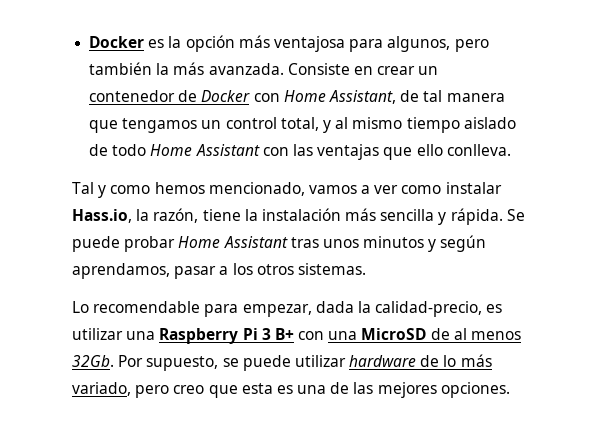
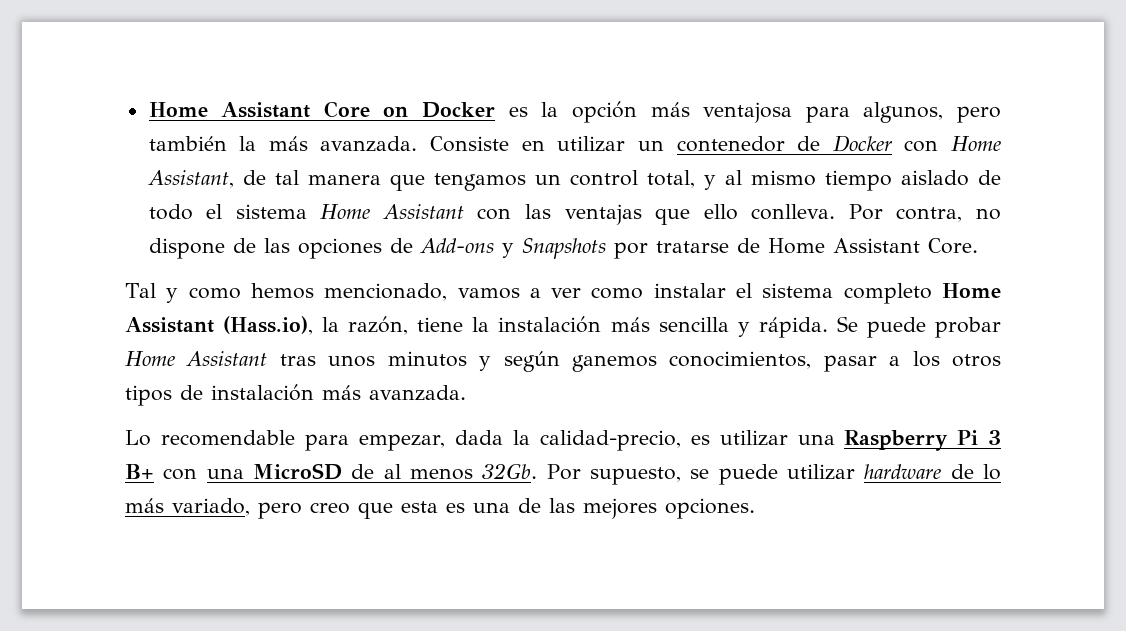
(89, 42) none -> [148,101,409,118] Home Assistant Core on
[377,66,416,75] crear -> [557,136,626,152] utilizar
(147, 150) none -> [206,204,307,219] el sistema
(511, 150) none -> [848,204,1002,222] [148,238,978,259] Por contra, no dispone de las opciones de Add-ons y Snapshots por tratarse de Home Assistant Core.
[72,209,132,223] Hass.io, -> [736,283,1002,304] [125,316,314,335] el sistema completo Home Assistant (Hass.io),
[72,263,170,279] aprendamos, -> [571,351,812,372] ganemos conocimientos,
[297,263,366,275] sistemas. -> [125,384,466,406] tipos de instalación más avanzada.

